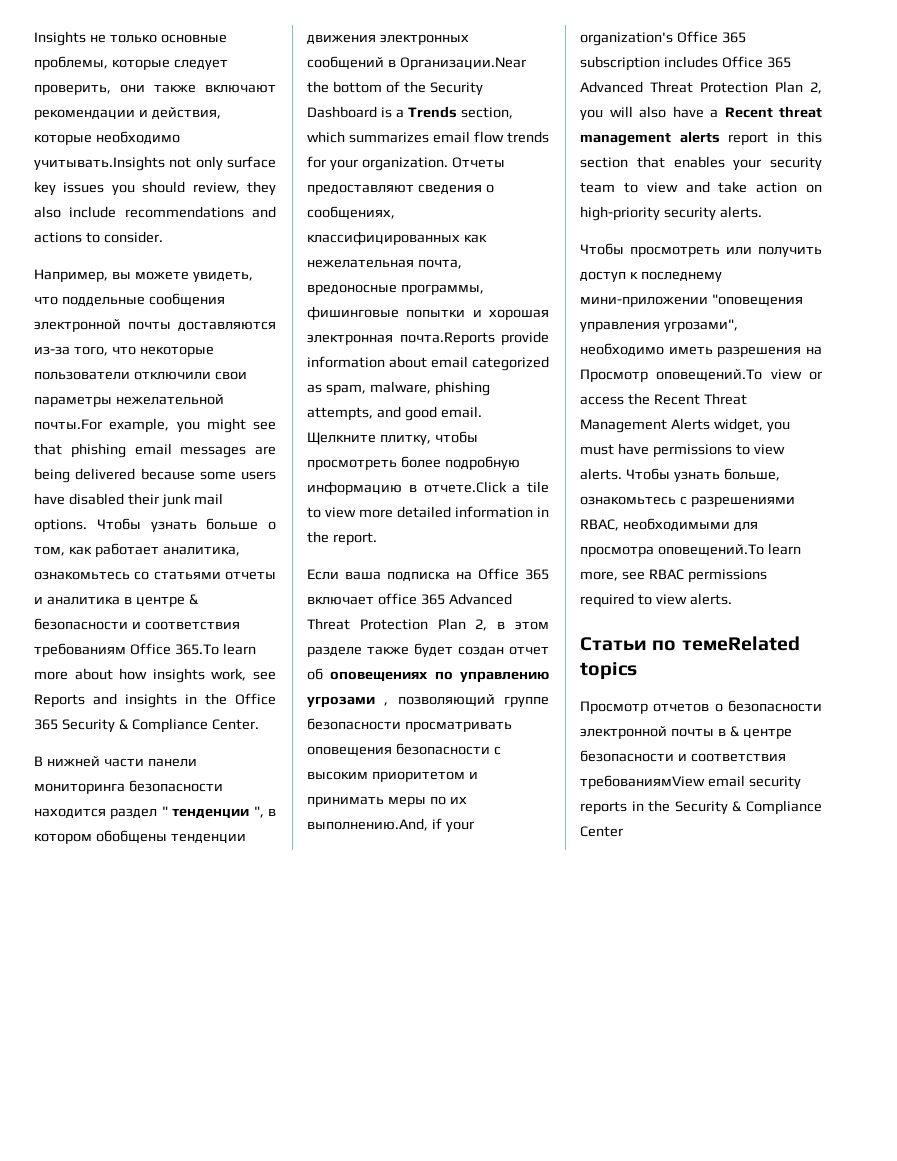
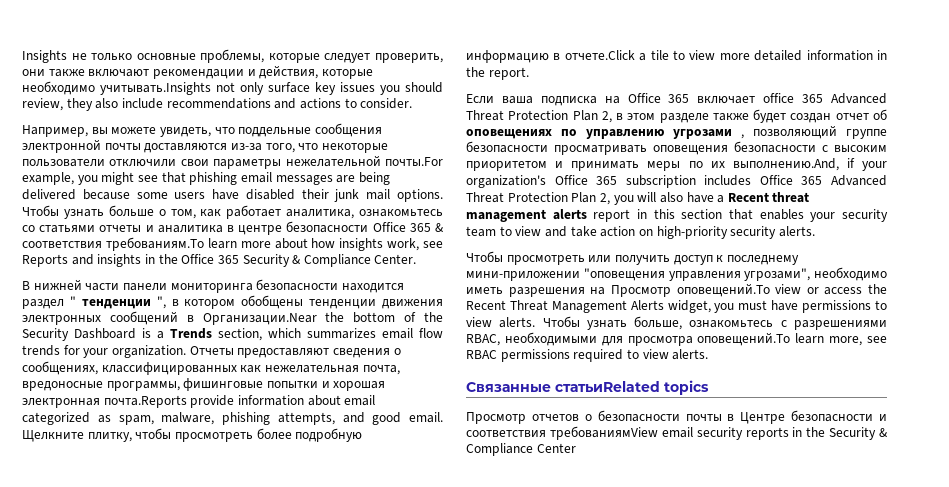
[188,594,198,605] [34,618,240,630] [34,643,219,657] & безопасности и соответствия требованиям Office 365.To -> [286,221,444,233] [22,237,204,251] безопасности Office 365 & соответствия требованиям.To
[580,636,800,651] Статьи по темеRelated -> [466,381,660,392] Связанные статьиRelated
[580,726,667,739] электронной -> (680, 416) none
[729,726,792,739] & центре -> [740,412,786,424] Центре

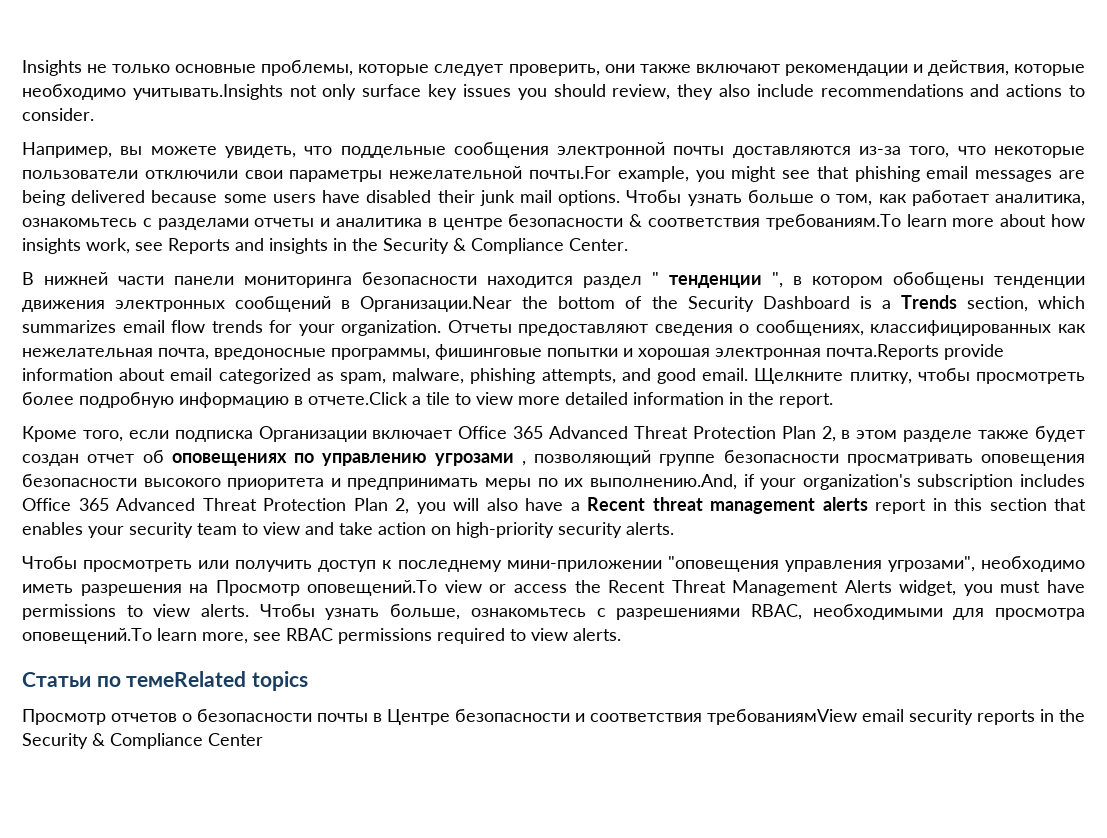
[22,225,96,233] со статьями -> [142,218,249,230] с разделами
[372,222,431,232] Office 365 -> (624, 220) none
[181,254,239,264] Office 365 -> (378, 244) none
[466,93,795,106] Если ваша подписка на Office 365 включает office -> [22,426,508,442] Кроме того, если подписка Организации включает Office
[822,145,887,152] [466,161,640,171] с высоким приоритетом и принимать -> [143,478,479,490] высокого приоритета и предпринимать
[554,175,618,185] Office 365 -> (911, 482) none
[466,381,660,392] Связанные статьиRelated -> [22,671,247,687] Статьи по темеRelated

